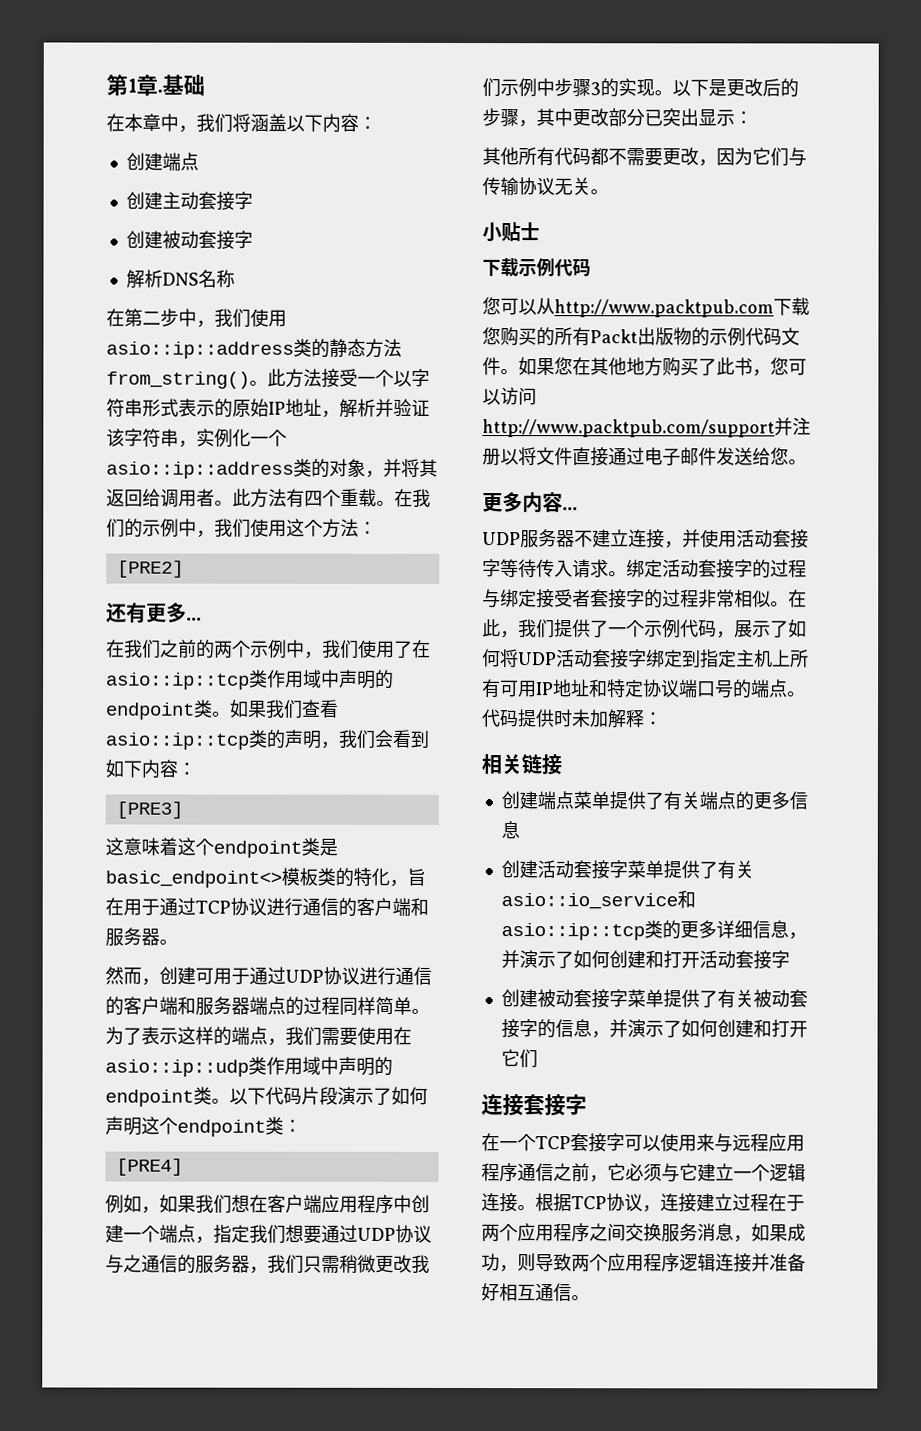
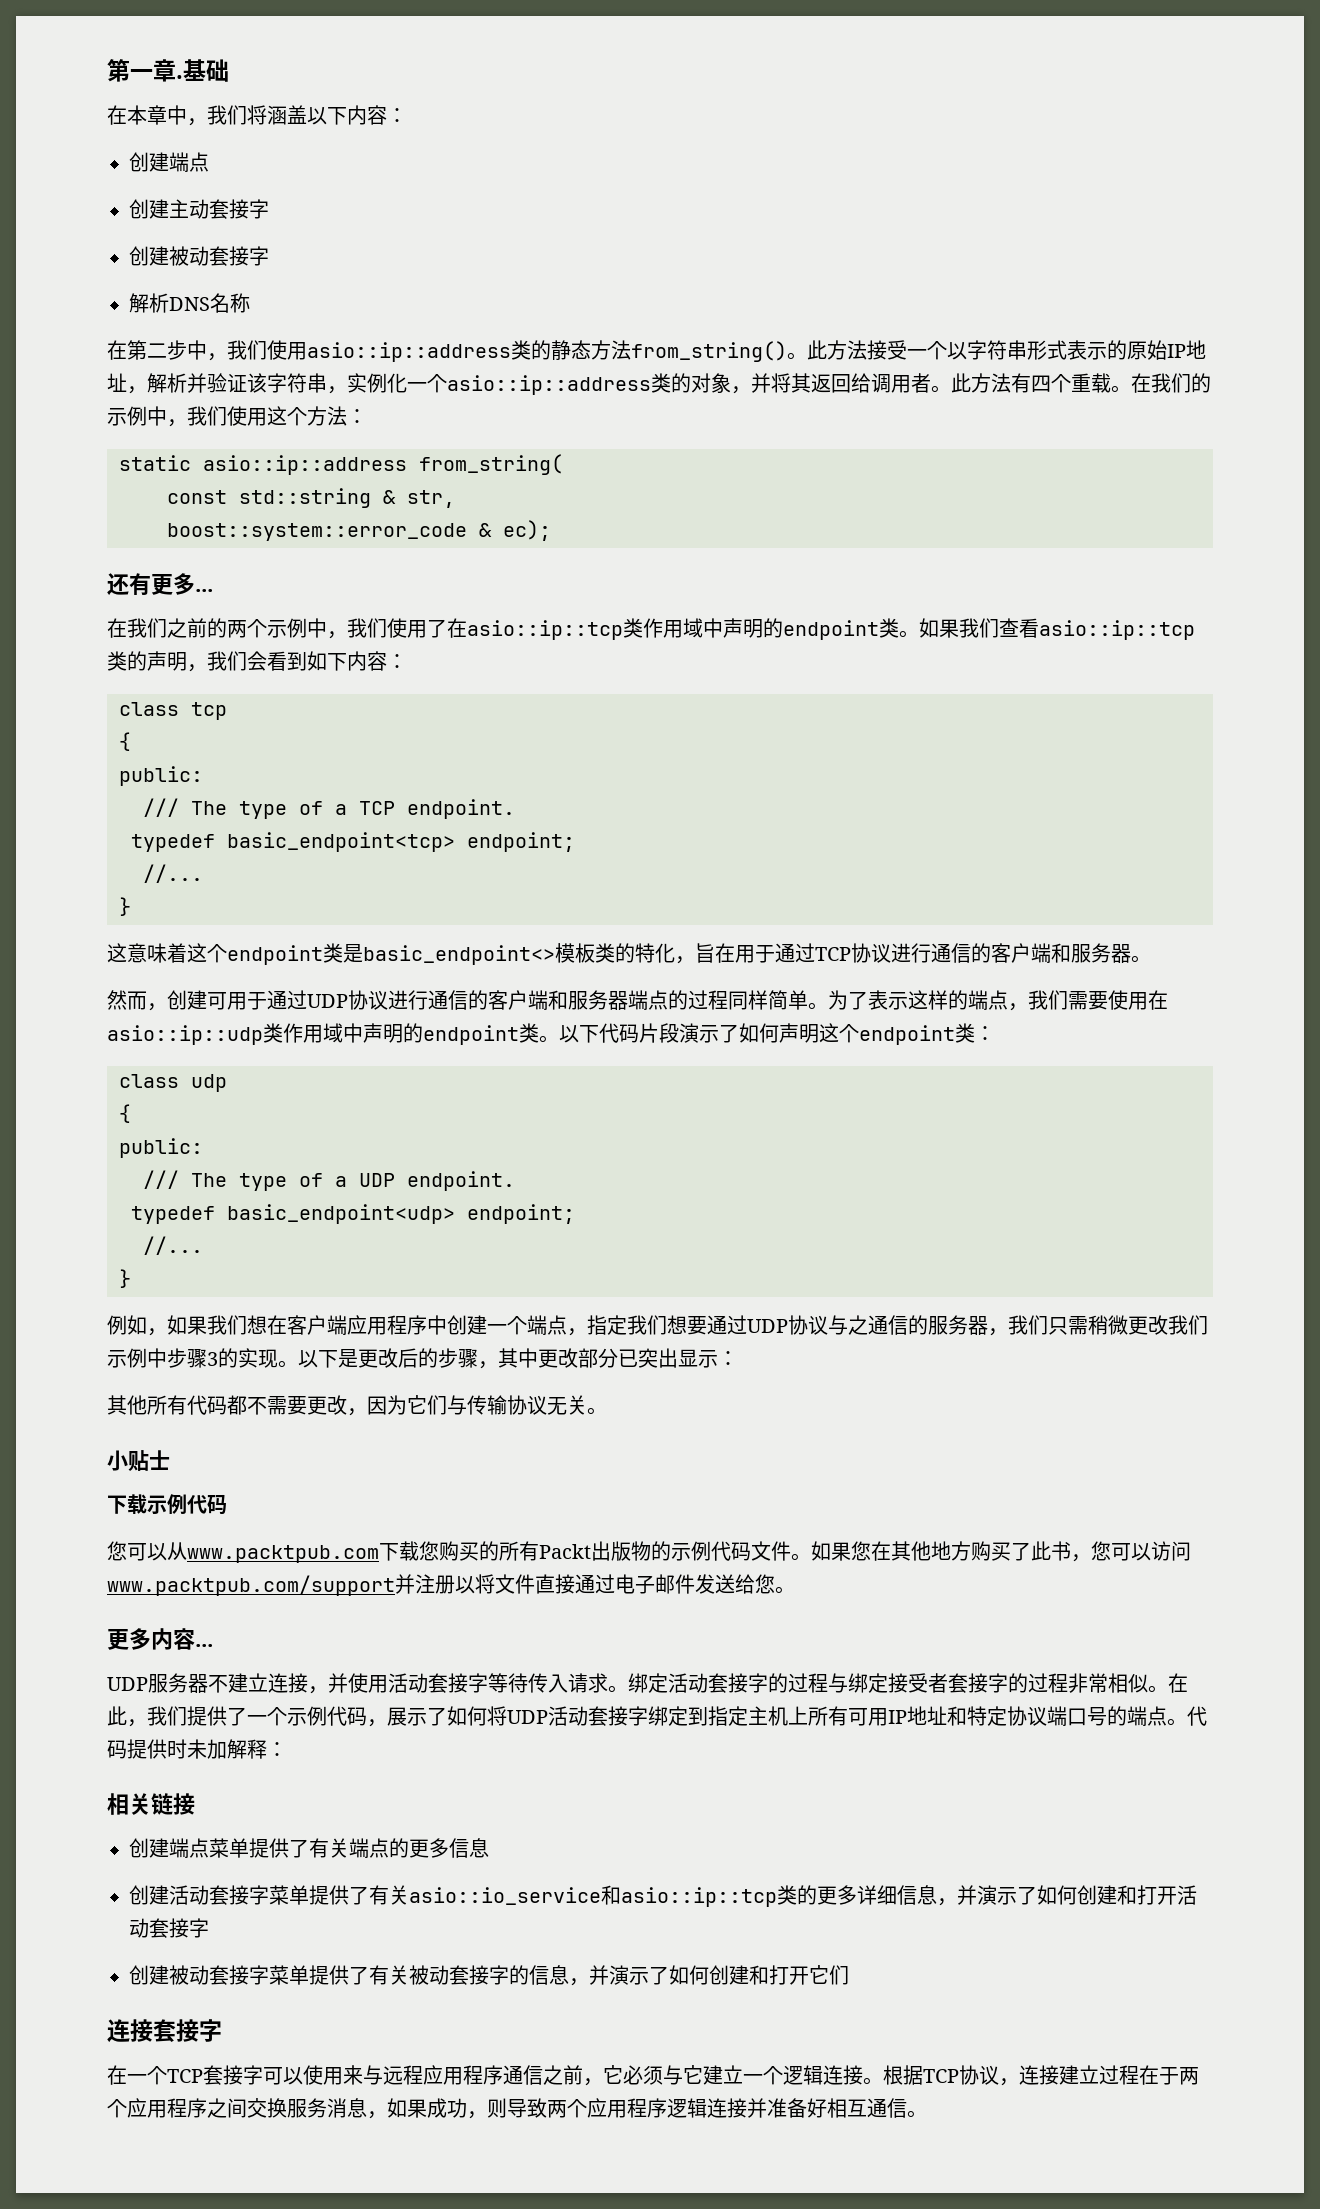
[106,74,137,96] 第1 -> [107,59,153,82] 第一
[116,560,184,578] [PRE2] -> [119,454,563,475] [167,488,455,508] [167,520,551,541] static asio::ip::address from_string( // const std::string & str, // boost::system::error_code & ec);
[115,801,183,819] [PRE3] -> [119,702,227,720] [119,732,131,751] [119,766,203,786] [143,798,515,819] [131,832,575,852] [143,864,203,883] [119,897,131,916] class tcp // { // public: // /// The type of a TCP endpoint. // typedef basic_endpoint<tcp> endpoint; // //... // }
[115,1158,183,1176] [PRE4] -> [119,1074,227,1092] [119,1104,131,1123] [119,1138,203,1158] [143,1170,515,1191] [131,1204,575,1224] [143,1236,203,1255] [119,1269,131,1288] class udp // { // public: // /// The type of a UDP endpoint. // typedef basic_endpoint<udp> endpoint; // //... // }
[554,299,774,318] http://www.packtpub.com -> [187,1545,379,1563] www.packtpub.com
[482,419,775,438] http://www.packtpub.com/support -> [107,1575,395,1596] www.packtpub.com/support

